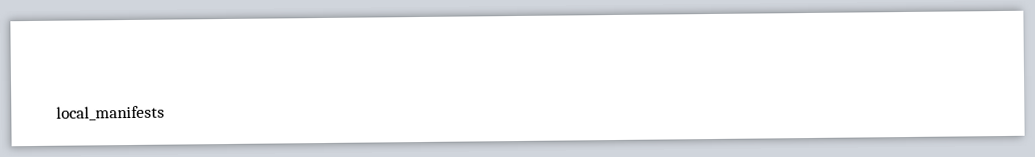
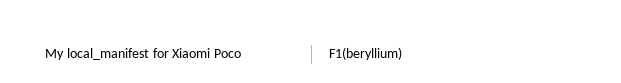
[56,105,165,121] local_manifests -> [45,47,402,60] My local_manifest for Xiaomi Poco F1(beryllium)

